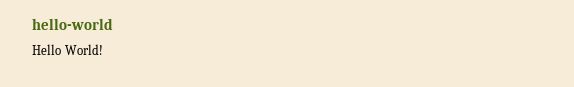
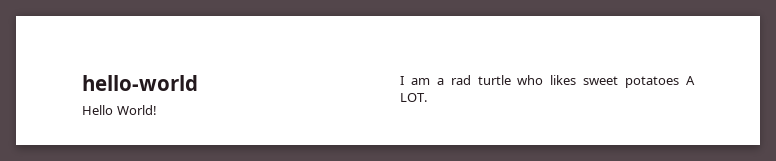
(103, 49) none -> [400,75,695,88] [400,93,427,102] // I am a rad turtle who likes sweet potatoes A LOT.

